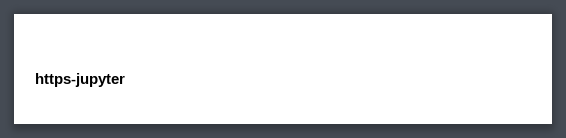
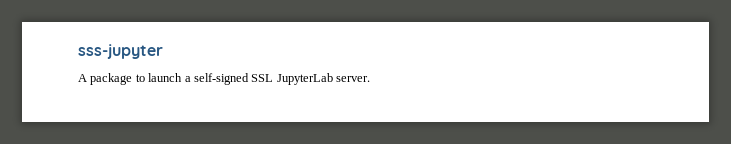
[35,73,125,87] https-jupyter -> [78,44,163,59] [78,73,370,85] sss-jupyter // A package to launch a self-signed SSL JupyterLab server.

